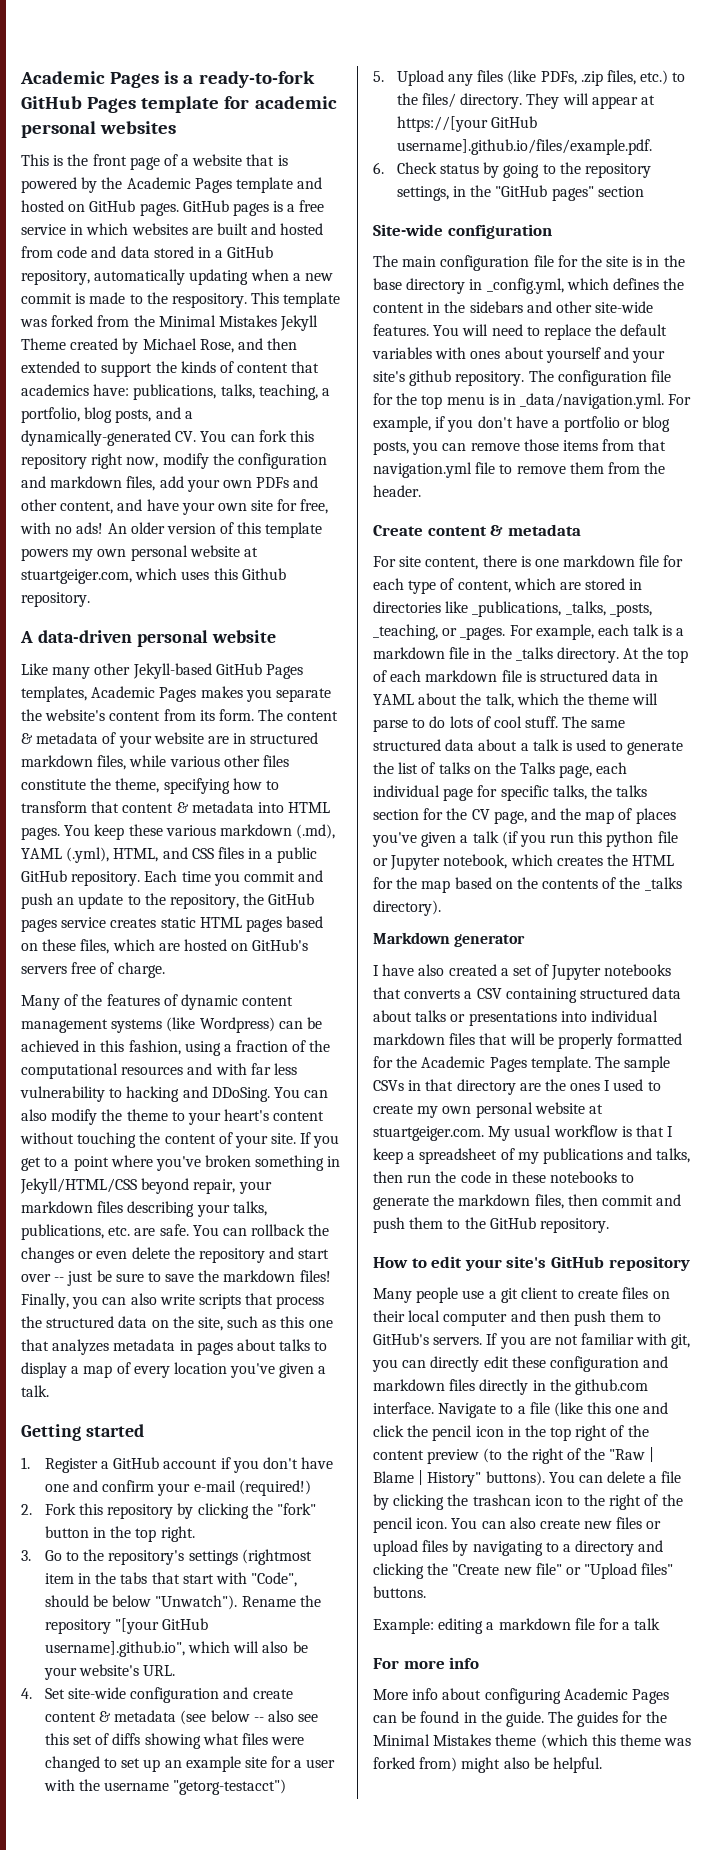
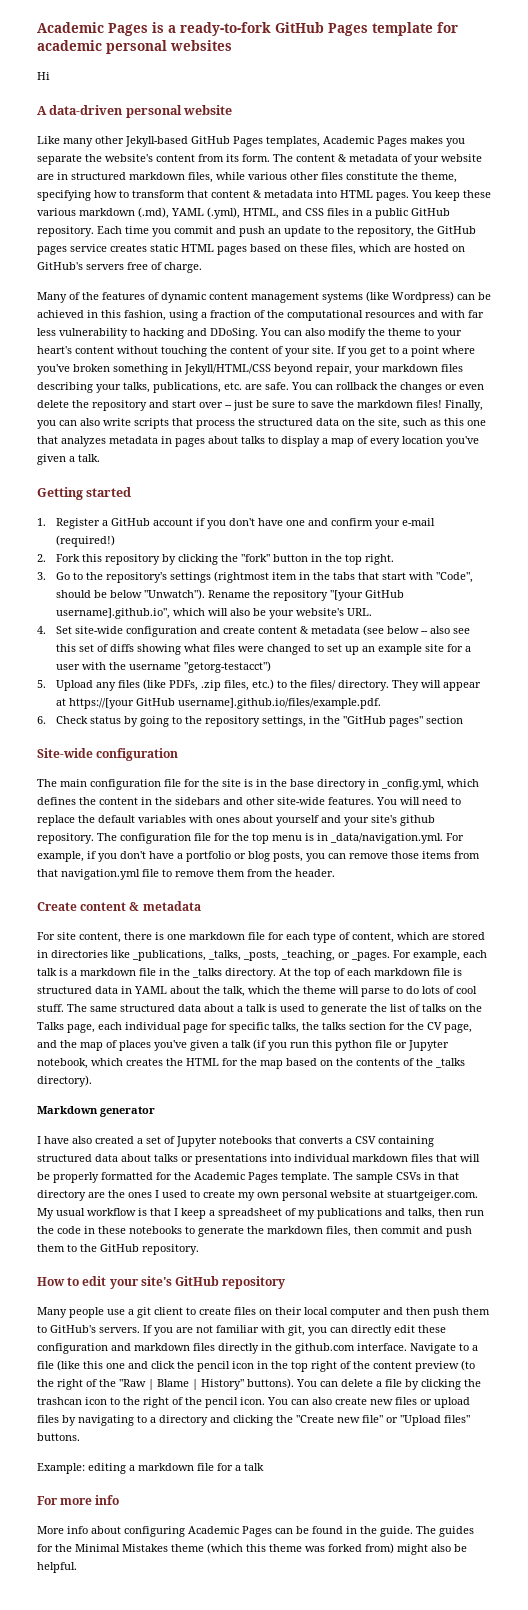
[21,154,288,170] [21,177,323,193] [21,200,325,216] [21,223,324,235] [21,246,274,258] [21,269,333,285] [21,292,341,308] [20,315,319,331] [21,338,298,354] [21,361,320,377] [21,384,330,400] [21,407,193,423] [21,430,314,446] [21,453,327,469] [21,476,319,492] [21,499,329,515] [20,522,323,538] [21,545,258,561] [21,568,286,584] [21,592,90,607] This is the front page of a website that is powered by the Academic Pages template and hosted on GitHub pages. GitHub pages is a free service in which websites are built and hosted from code and data stored in a GitHub repository, automatically updating when a new commit is made to the respository. This template was forked from the Minimal Mistakes Jekyll Theme created by Michael Rose, and then extended to support the kinds of content that academics have: publications, talks, teaching, a portfolio, blog posts, and a dynamically-generated CV. You can fork this repository right now, modify the configuration and markdown files, add your own PDFs and other content, and have your own site for free, with no ads! An older version of this template powers my own personal website at stuartgeiger.com, which uses this Github repository. -> [37,72,50,80] Hi

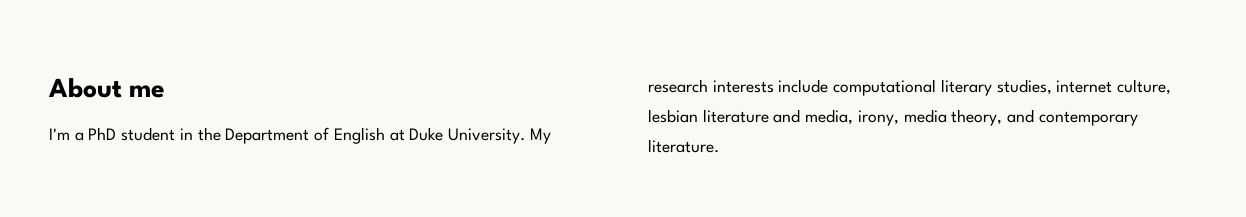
[37,22,458,36] [37,40,232,54] [37,72,50,80] [37,105,233,118] [37,136,465,147] [37,154,482,165] [37,172,457,183] [37,190,491,201] [37,207,450,219] [37,226,476,237] [37,244,465,255] [37,262,202,273] [37,291,491,303] [37,310,484,321] [37,328,462,339] [37,346,475,357] [37,364,463,375] [37,382,484,393] [37,400,483,411] [37,418,486,429] [37,436,479,447] [37,454,100,465] [37,487,132,500] [37,518,436,529] [56,535,116,547] [37,554,395,565] [37,571,474,583] [56,589,405,601] [56,608,373,619] [37,625,471,637] [56,644,472,655] [56,661,272,673] [37,679,482,691] [56,698,382,709] [37,716,464,727] [37,748,179,761] [37,779,479,790] [37,797,461,805] [37,815,435,826] [37,833,464,844] [37,851,480,862] [37,869,335,880] [37,901,201,911] [37,932,485,943] [37,950,487,961] [37,968,462,979] [37,986,477,997] [37,1004,482,1015] [37,1022,472,1033] [37,1039,449,1051] [37,1058,465,1069] [37,1075,92,1087] [37,1106,155,1117] [37,1136,434,1147] [37,1154,480,1165] [37,1172,459,1183] [37,1190,478,1201] [37,1208,484,1219] [37,1226,472,1237] [37,1244,199,1255] [37,1276,286,1289] [37,1307,490,1318] [37,1325,446,1336] [37,1343,478,1354] [37,1360,475,1372] [37,1378,481,1390] [37,1397,470,1408] [37,1415,470,1426] [37,1433,80,1441] [37,1463,264,1474] [37,1495,120,1505] [37,1526,474,1537] [37,1543,467,1555] [37,1562,77,1573] Academic Pages is a ready-to-fork GitHub Pages template for academic personal websites // Hi // A data-driven personal website // Like many other Jekyll-based GitHub Pages templates, Academic Pages makes you separate the website's content from its form. The content & metadata of your website are in structured markdown files, while various other files constitute the theme, specifying how to transform that content & metadata into HTML pages. You keep these various markdown (.md), YAML (.yml), HTML, and CSS files in a public GitHub repository. Each time you commit and push an update to the repository, the GitHub pages service creates static HTML pages based on these files, which are hosted on GitHub's servers free of charge. // Many of the features of dynamic content management systems (like Wordpress) can be achieved in this fashion, using a fraction of the computational resources and with far less vulnerability to hacking and DDoSing. You can also modify the theme to your heart's content without touching the content of your site. If you get to a point where you've broken something in Jekyll/HTML/CSS beyond repair, your markdown files describing your talks, publications, etc. are safe. You can rollback the changes or even delete the repository and start over -- just be sure to save the markdown files! Finally, you can also write scripts that process the structured data on the site, such as this one that analyzes metadata in pages about talks to display a map of every location you've given a talk. // Getting started // 1. Register a GitHub account if you don't have one and confirm your e-mail (required!) // 2. Fork this repository by clicking the "fork" button in the top right. // 3. Go to the repository's settings (rightmost item in the tabs that start with "Code", should be below "Unwatch"). Rename the repository "[your GitHub username].github.io", which will also be your website's URL. // 4. Set site-wide configuration and create content & metadata (see below -- also see this set of diffs showing what files were changed to set up an example site for a user with the username "getorg-testacct") // 5. Upload any files (like PDFs, .zip files, etc.) to the files/ directory. They will appear at https://[your GitHub username].github.io/files/example.pdf. // 6. Check status by going to the repository settings, in the "GitHub pages" section // Site-wide configuration // The main configuration file for the site is in the base directory in _config.yml, which defines the content in the sidebars and other site-wide features. You will need to replace the default variables with ones about yourself and your site's github repository. The configuration file for the top menu is in _data/navigation.yml. For example, if you don't have a portfolio or blog posts, you can remove those items from that navigation.yml file to remove them from the header. // Create content & metadata // For site content, there is one markdown file for each type of content, which are stored in directories like _publications, _talks, _posts, _teaching, or _pages. For example, each talk is a markdown file in the _talks directory. At the top of each markdown file is structured data in YAML about the talk, which the theme will parse to do lots of cool stuff. The same structured data about a talk is used to generate the list of talks on the Talks page, each individual page for specific talks, the talks section for the CV page, and the map of places you've given a talk (if you run this python file or Jupyter notebook, which creates the HTML for the map based on the contents of the _talks directory). // Markdown generator // I have also created a set of Jupyter notebooks that converts a CSV containing structured data about talks or presentations into individual markdown files that will be properly formatted for the Academic Pages template. The sample CSVs in that directory are the ones I used to create my own personal website at stuartgeiger.com. My usual workflow is that I keep a spreadsheet of my publications and talks, then run the code in these notebooks to generate the markdown files, then commit and push them to the GitHub repository. // How to edit your site's GitHub repository // Many people use a git client to create files on their local computer and then push them to GitHub's servers. If you are not familiar with git, you can directly edit these configuration and markdown files directly in the github.com interface. Navigate to a file (like this one and click the pencil icon in the top right of the content preview (to the right of the "Raw | Blame | History" buttons). You can delete a file by clicking the trashcan icon to the right of the pencil icon. You can also create new files or upload files by navigating to a directory and clicking the "Create new file" or "Upload files" buttons. // Example: editing a markdown file for a talk // For more info // More info about configuring Academic Pages can be found in the guide. The guides for the Minimal Mistakes theme (which this theme was forked from) might also be helpful. -> [48,78,166,98] [49,127,551,144] [648,79,1172,96] [648,109,1138,126] [648,139,719,153] About me // I'm a PhD student in the Department of English at Duke University. My research interests include computational literary studies, internet culture, lesbian literature and media, irony, media theory, and contemporary literature.

